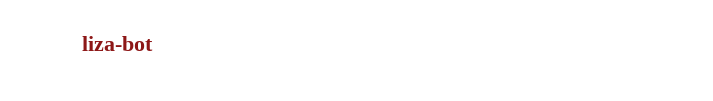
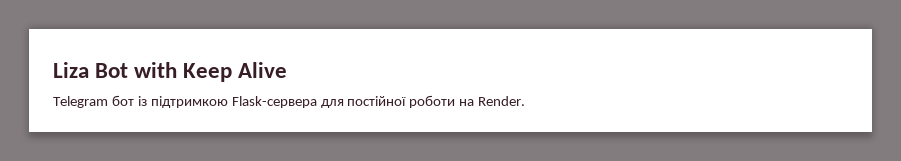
[82,36,153,51] liza-bot -> [53,62,288,82] [53,95,526,108] Liza Bot with Keep Alive // Telegram бот із підтримкою Flask-сервера для постійної роботи на Render.

